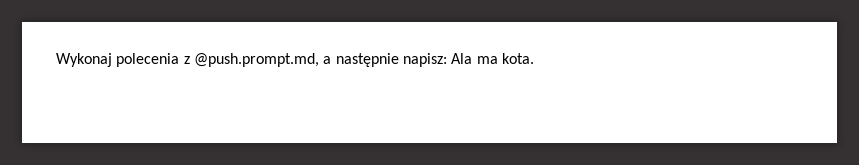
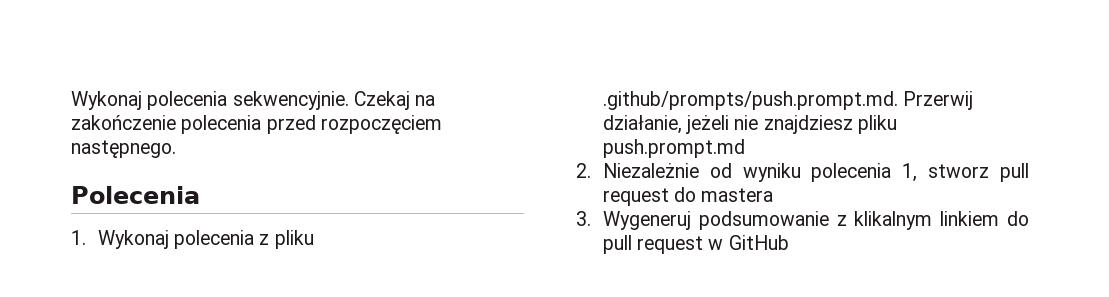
[56,53,534,67] Wykonaj polecenia z @push.prompt.md, a następnie napisz: Ala ma kota. -> [71,91,436,110] [71,115,442,134] [71,140,176,158] [71,186,200,204] [71,230,314,249] [602,91,974,110] [602,115,897,134] [602,139,745,158] [576,163,1029,182] [602,187,774,206] [576,211,1029,230] [602,235,789,254] Wykonaj polecenia sekwencyjnie. Czekaj na zakończenie polecenia przed rozpoczęciem następnego. // Polecenia // 1. Wykonaj polecenia z pliku .github/prompts/push.prompt.md. Przerwij działanie, jeżeli nie znajdziesz pliku push.prompt.md // 2. Niezależnie od wyniku polecenia 1, stworz pull request do mastera // 3. Wygeneruj podsumowanie z klikalnym linkiem do pull request w GitHub

